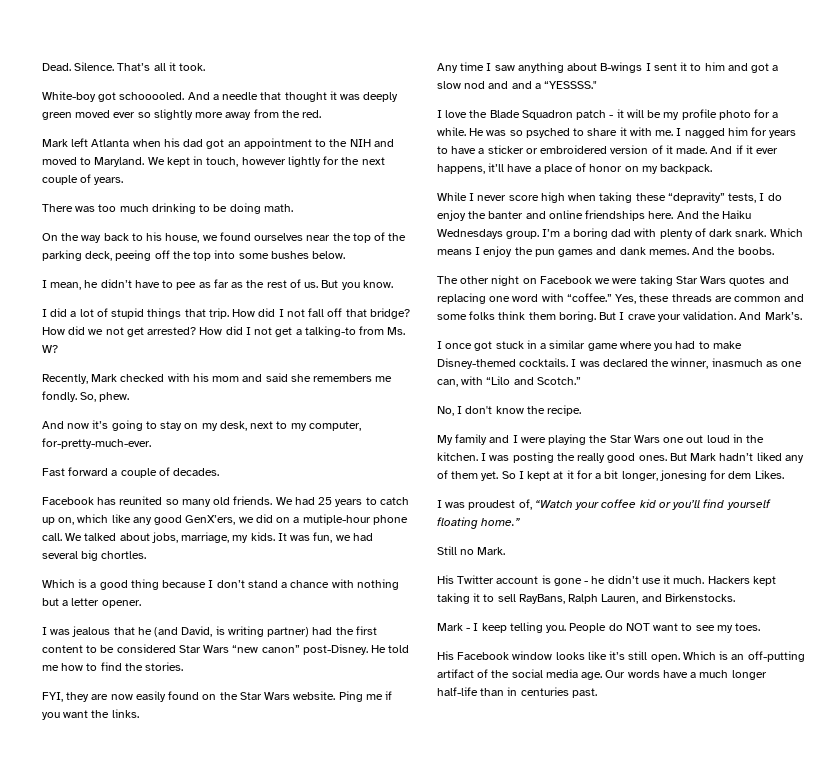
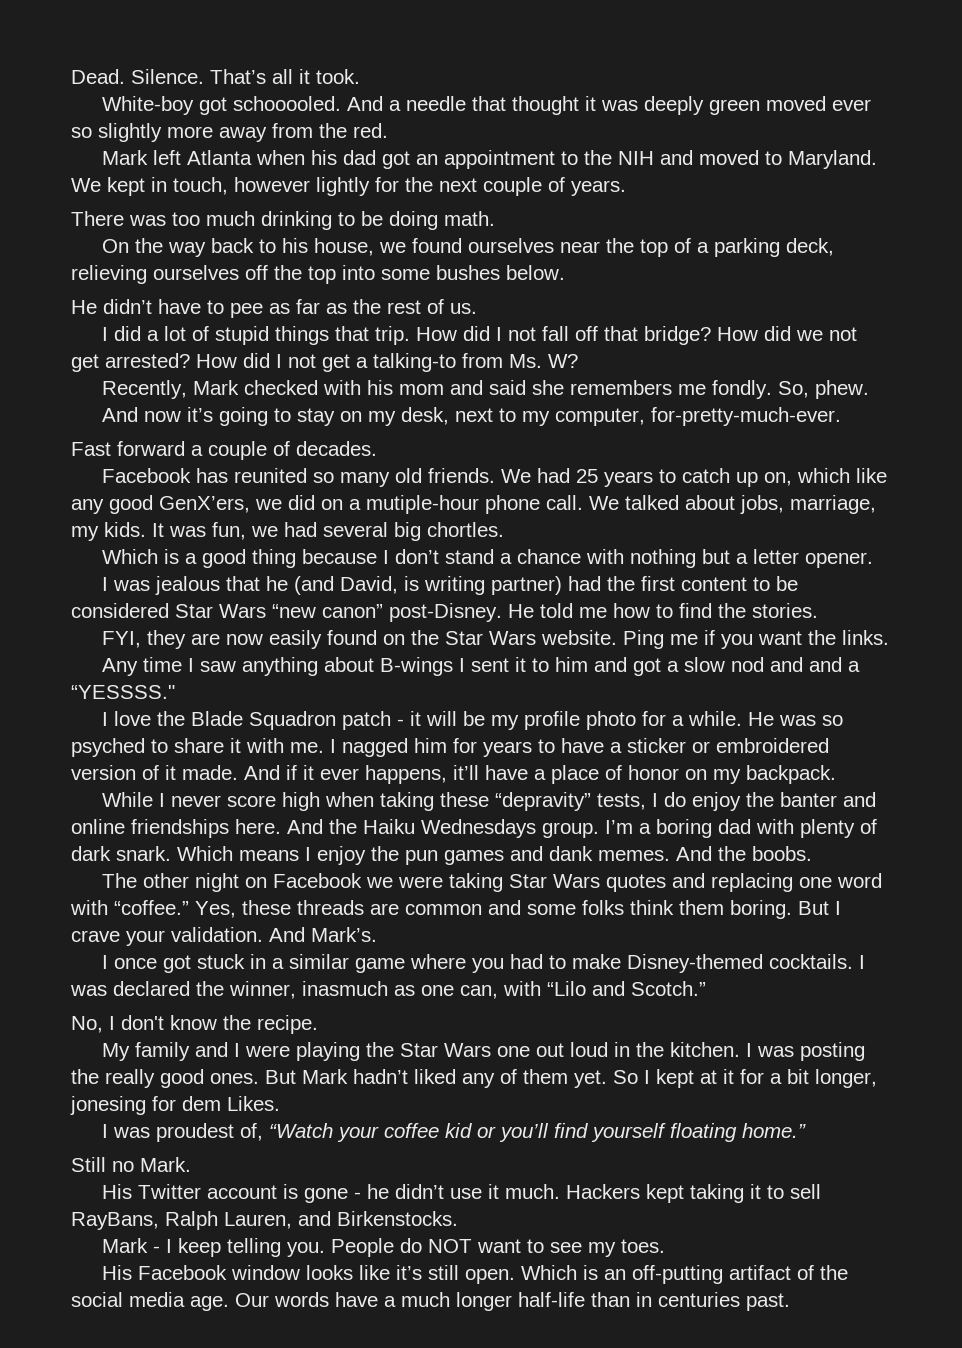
[388,233,407,241] the -> [697,242,710,253] a
[115,250,152,261] peeing -> [71,265,239,284] relieving ourselves
[42,280,99,290] I mean, he -> [71,300,97,314] He
[321,280,393,290] But you know. -> (477, 308) none

